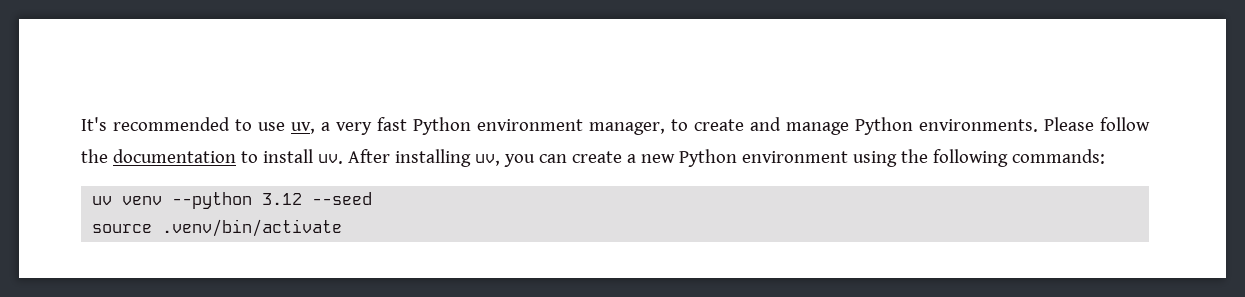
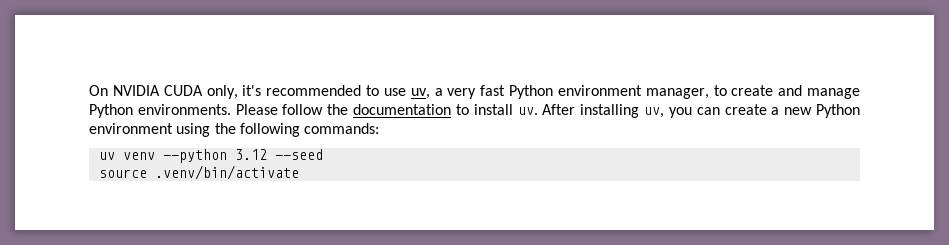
[81,117,107,131] It's -> [89,85,262,99] On NVIDIA CUDA only, it's

